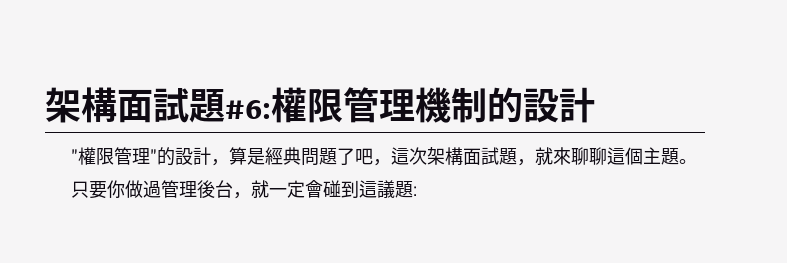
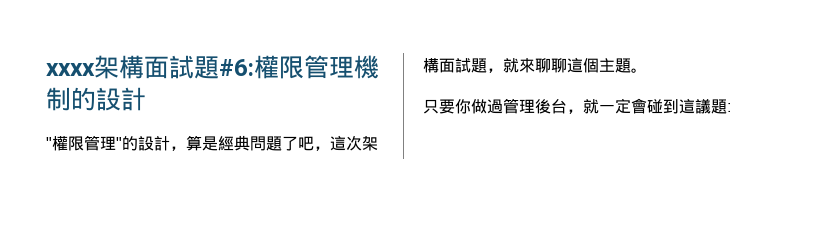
(45, 105) none -> [46,63,95,76] xxxx

